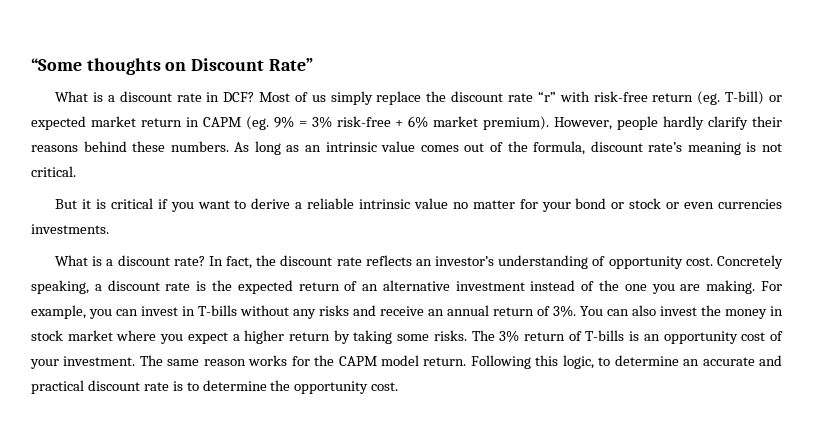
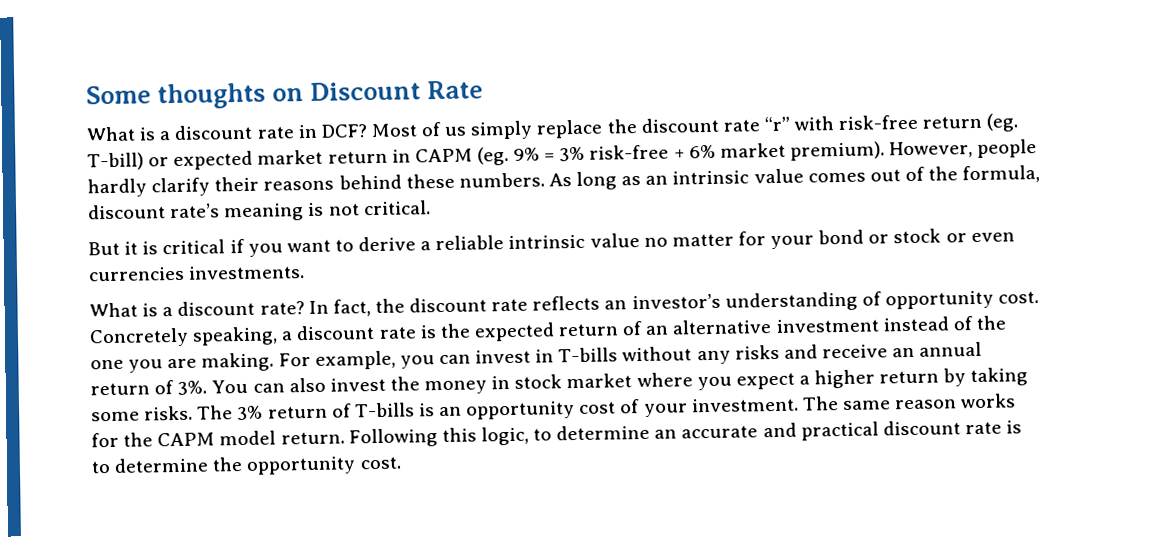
[31,58,82,71] “Some -> [86,85,151,105] Some
[268,58,313,71] Rate” -> [427,80,484,100] Rate

